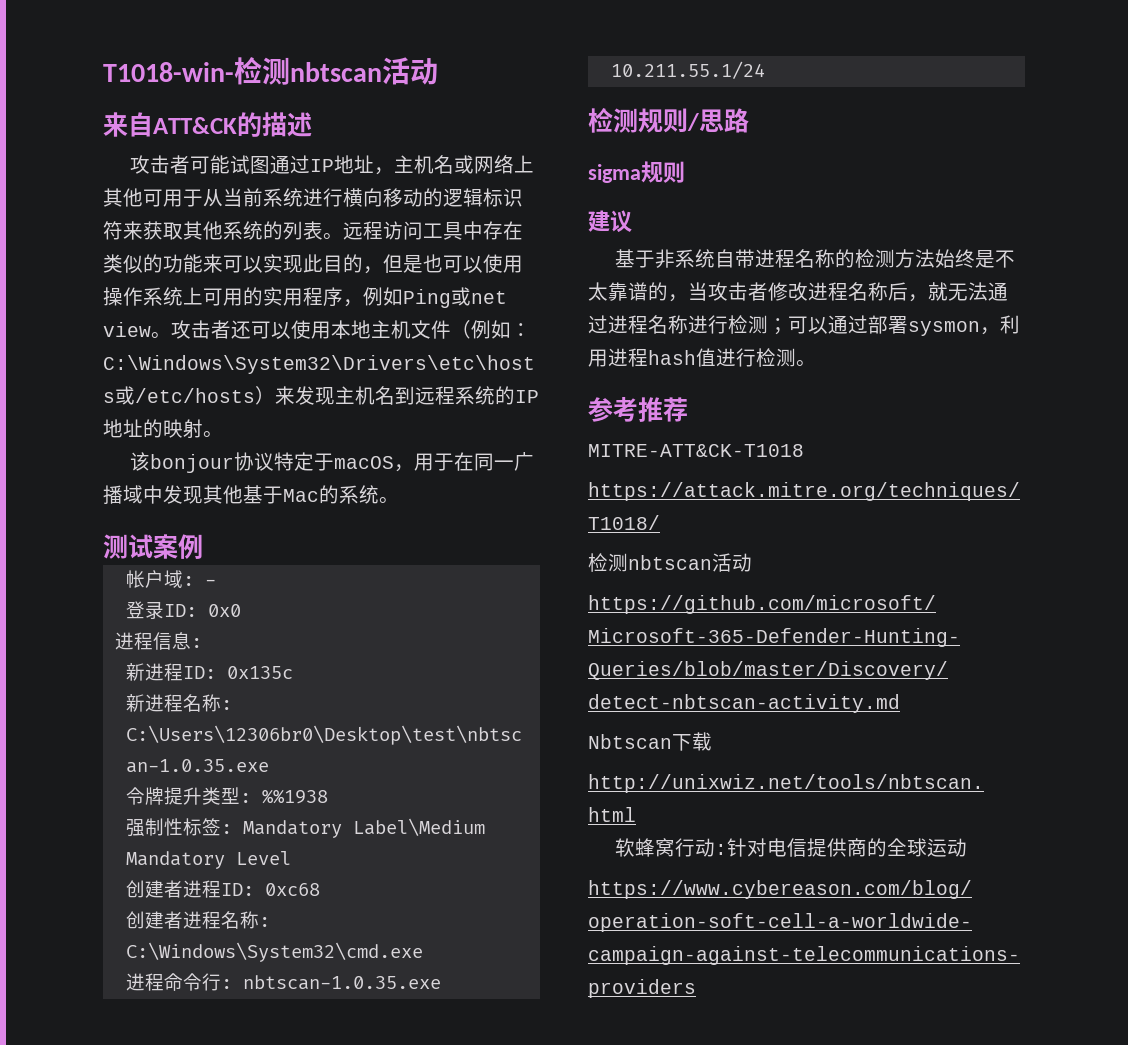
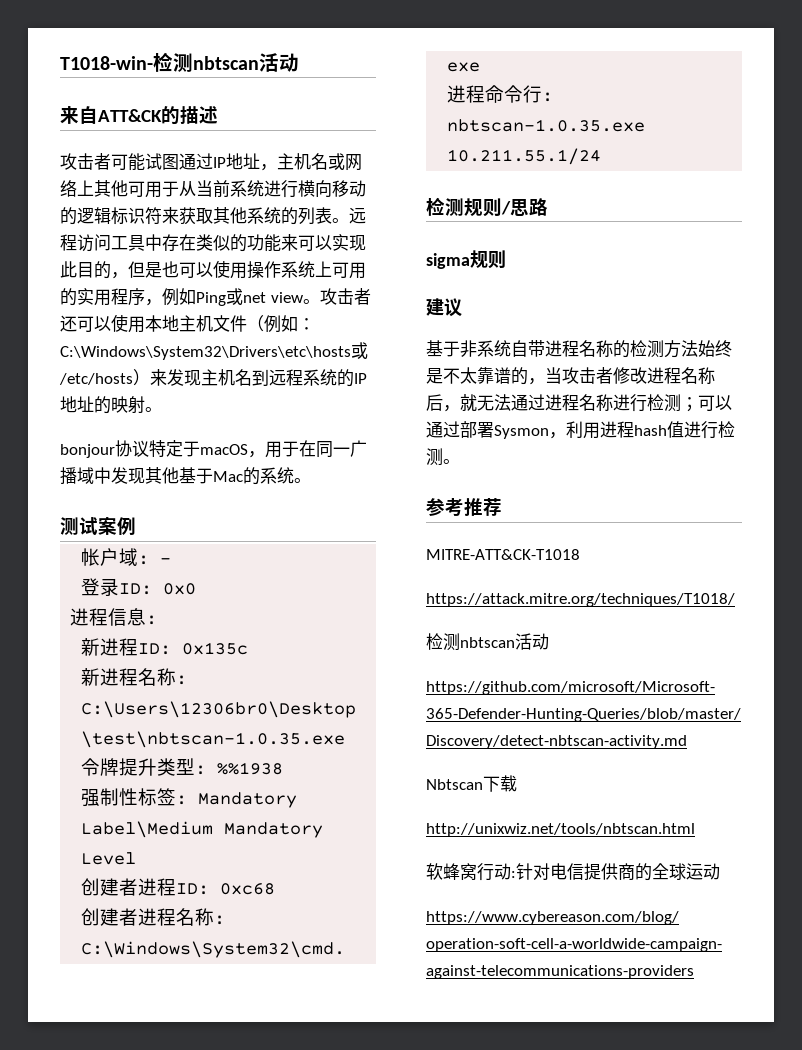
[130,452,151,471] 该 -> (162, 409) none
[908,321,980,336] sysmon -> [494,425,549,439] Sysmon

